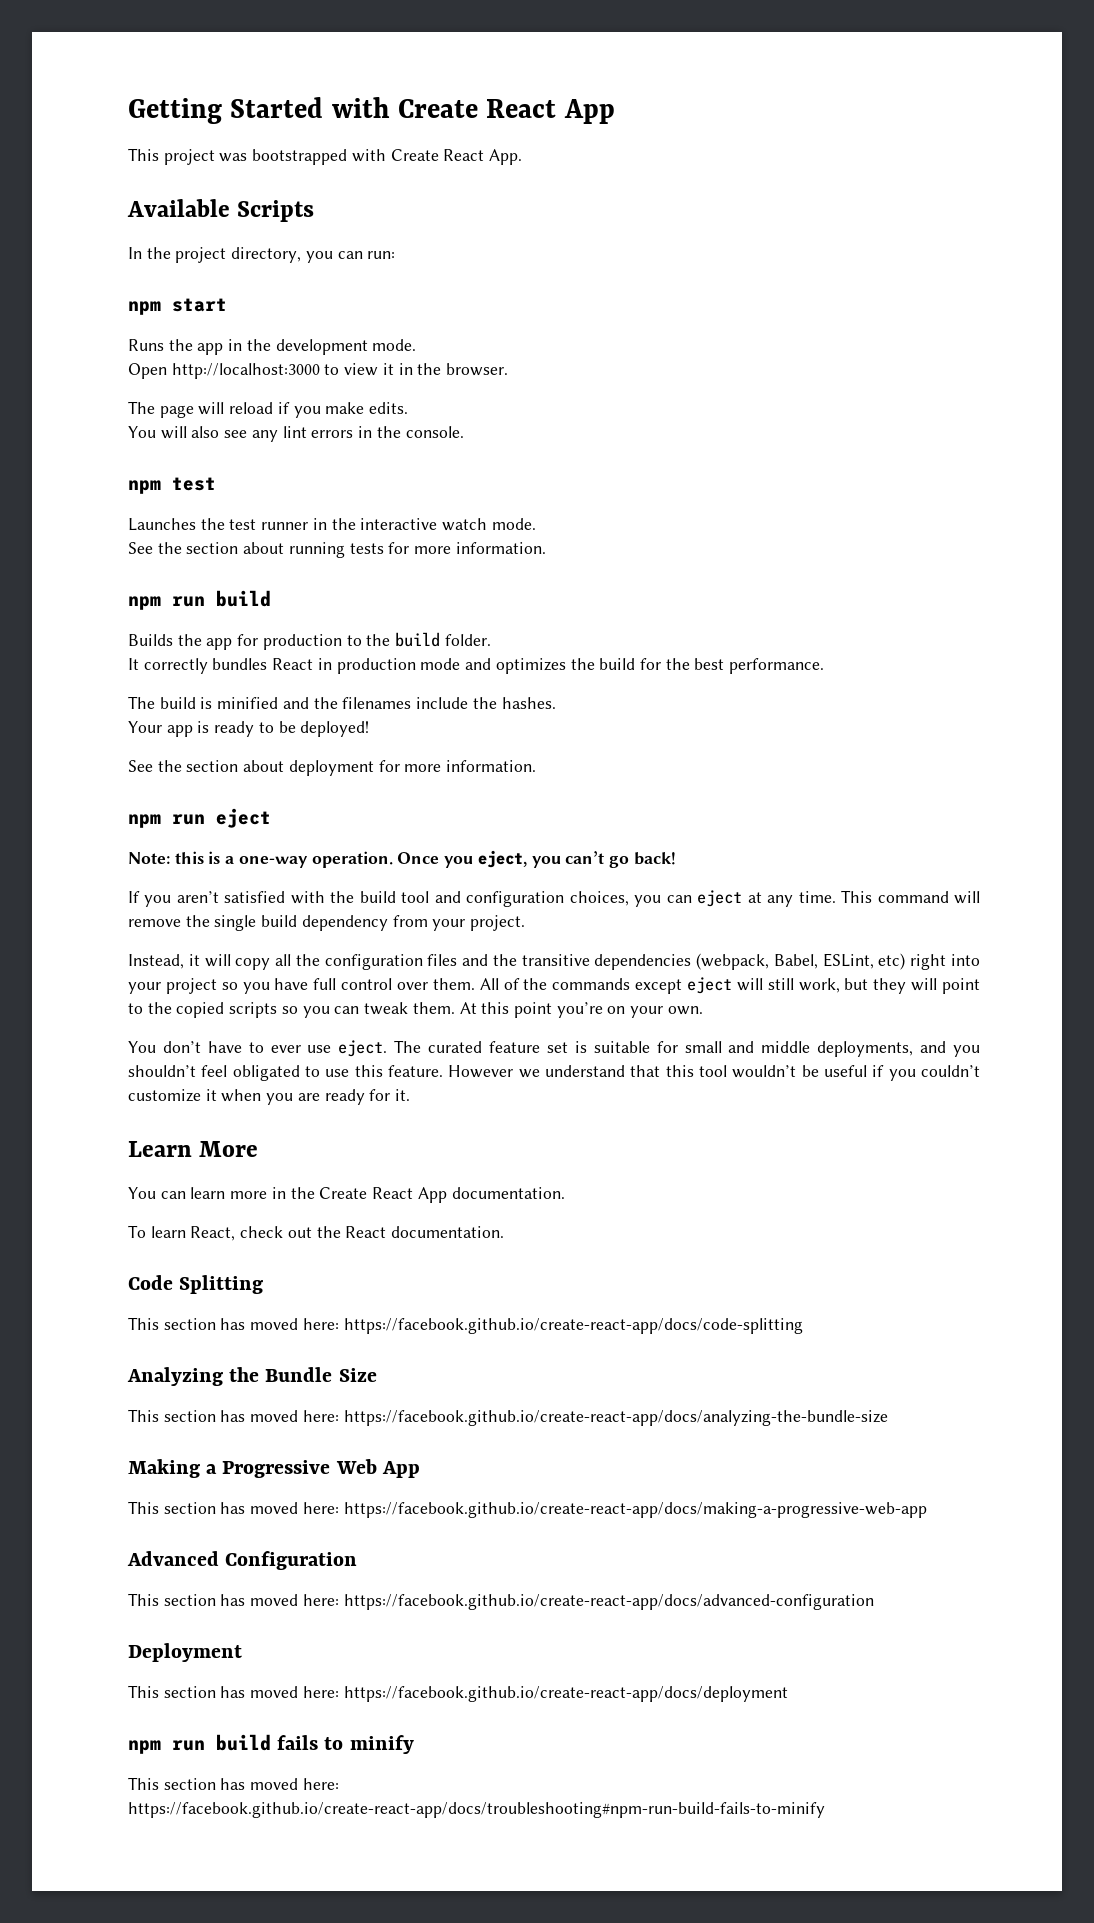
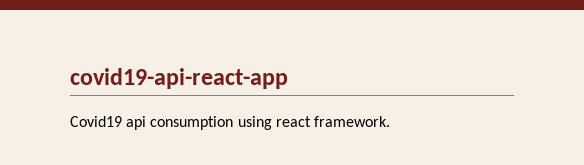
[128,97,615,124] [128,148,523,165] [127,199,315,222] [128,247,396,263] [128,298,227,315] [128,339,417,355] [128,363,509,379] [128,401,409,418] [128,426,464,442] [128,477,216,494] [128,518,536,531] [128,542,546,558] [128,590,271,610] [128,632,491,650] [128,658,825,674] [128,696,556,709] [128,721,370,737] [128,760,537,776] [128,808,271,828] [128,850,676,868] [128,890,981,907] [128,915,526,931] [128,953,980,970] [128,977,981,994] [128,1002,703,1018] [128,1040,981,1057] [128,1065,981,1081] [128,1089,411,1105] [128,1141,259,1157] [128,1187,565,1203] [128,1225,505,1241] [128,1275,264,1294] [128,1317,803,1334] [127,1367,377,1386] [128,1409,888,1426] [128,1459,420,1478] [128,1501,927,1518] [127,1551,358,1570] [128,1593,874,1610] [128,1643,242,1662] [128,1685,788,1702] [128,1734,414,1754] [128,1777,339,1790] [128,1802,825,1818] Getting Started with Create React App // This project was bootstrapped with Create React App. // Available Scripts // In the project directory, you can run: // npm start // Runs the app in the development mode. // Open http://localhost:3000 to view it in the browser. // The page will reload if you make edits. // You will also see any lint errors in the console. // npm test // Launches the test runner in the interactive watch mode. // See the section about running tests for more information. // npm run build // Builds the app for production to the build folder. // It correctly bundles React in production mode and optimizes the build for the best performance. // The build is minified and the filenames include the hashes. // Your app is ready to be deployed! // See the section about deployment for more information. // npm run eject // Note: this is a one-way operation. Once you eject, you can’t go back! // If you aren’t satisfied with the build tool and configuration choices, you can eject at any time. This command will remove the single build dependency from your project. // Instead, it will copy all the configuration files and the transitive dependencies (webpack, Babel, ESLint, etc) right into your project so you have full control over them. All of the commands except eject will still work, but they will point to the copied scripts so you can tweak them. At this point you’re on your own. // You don’t have to ever use eject. The curated feature set is suitable for small and middle deployments, and you shouldn’t feel obligated to use this feature. However we understand that this tool wouldn’t be useful if you couldn’t customize it when you are ready for it. // Learn More // You can learn more in the Create React App documentation. // To learn React, check out the React documentation. // Code Splitting // This section has moved here: https://facebook.github.io/create-react-app/docs/code-splitting // Analyzing the Bundle Size // This section has moved here: https://facebook.github.io/create-react-app/docs/analyzing-the-bundle-size // Making a Progressive Web App // This section has moved here: https://facebook.github.io/create-react-app/docs/making-a-progressive-web-app // Advanced Configuration // This section has moved here: https://facebook.github.io/create-react-app/docs/advanced-configuration // Deployment // This section has moved here: https://facebook.github.io/create-react-app/docs/deployment // npm run build fails to minify // This section has moved here: https://facebook.github.io/create-react-app/docs/troubleshooting#npm-run-build-fails-to-minify -> [70,68,288,89] [70,116,390,130] covid19-api-react-app // Covid19 api consumption using react framework.

